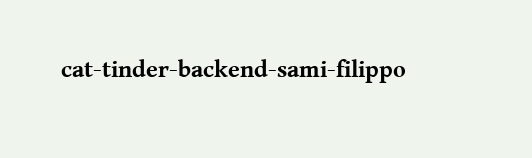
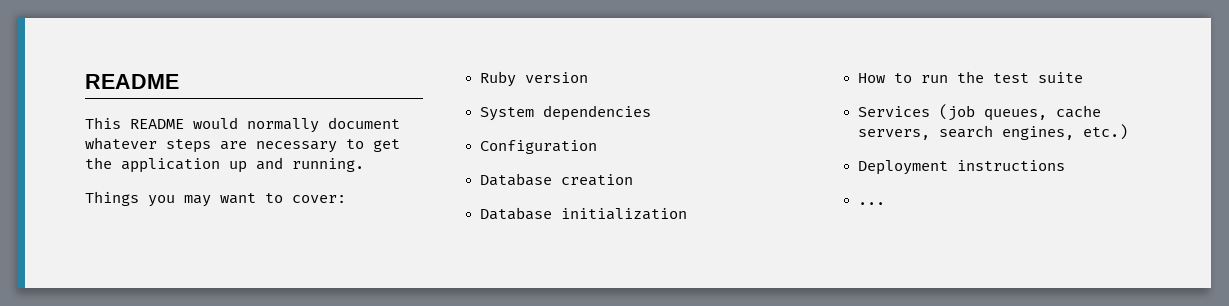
[61,59,406,83] cat-tinder-backend-sami-filippo -> [85,74,179,89] [85,117,400,133] [85,137,400,153] [85,157,364,173] [85,191,346,207] [479,71,588,87] [479,105,651,121] [479,140,597,154] [479,173,633,186] [479,207,687,220] [857,71,1083,83] [857,104,1101,121] [857,124,1128,140] [857,160,1065,175] [857,202,885,205] README // This README would normally document whatever steps are necessary to get the application up and running. // Things you may want to cover: // Ruby version // System dependencies // Configuration // Database creation // Database initialization // How to run the test suite // Services (job queues, cache servers, search engines, etc.) // Deployment instructions // ...

